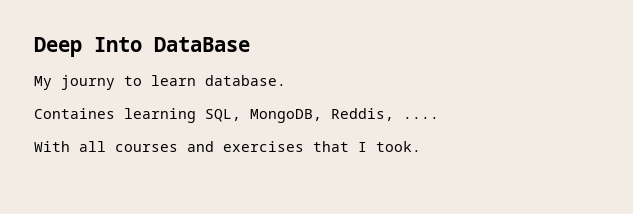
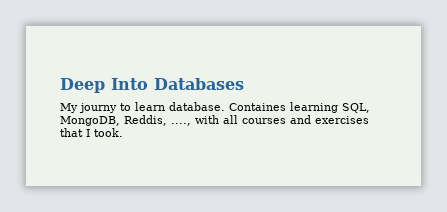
[154,37,250,52] DataBase -> [154,78,244,90] Databases
(286, 80) // -> (225, 106) none
[403,117,439,119] [34,141,70,152] .... // With -> [171,115,219,126] ...., with

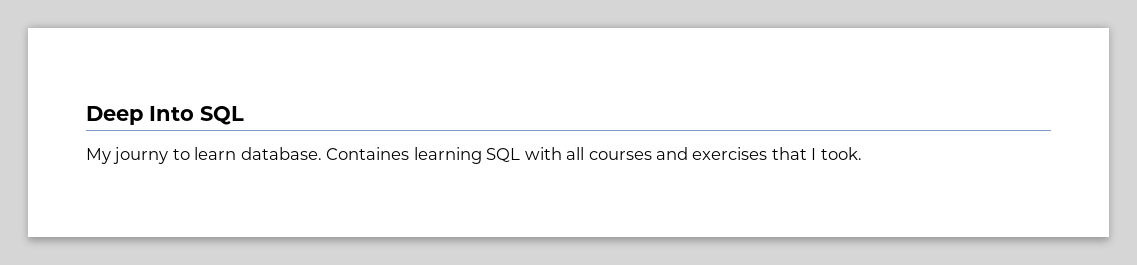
[154,78,244,90] Databases -> [200,106,244,125] SQL
[342,103,370,113] [60,115,191,126] SQL, MongoDB, Reddis, ...., -> [486,148,521,162] SQL

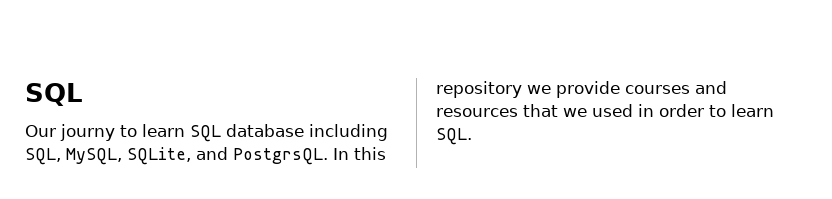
[86,106,194,125] Deep Into -> (25, 94) none
[86,148,111,164] My -> [25,125,56,137] Our
[240,147,862,164] database. Containes learning SQL with all courses and exercises that I took. -> [190,124,388,142] [25,147,386,165] [436,81,727,98] [436,104,774,117] [436,128,472,145] SQL database including SQL, MySQL, SQLite, and PostgrsQL. In this repository we provide courses and resources that we used in order to learn SQL.

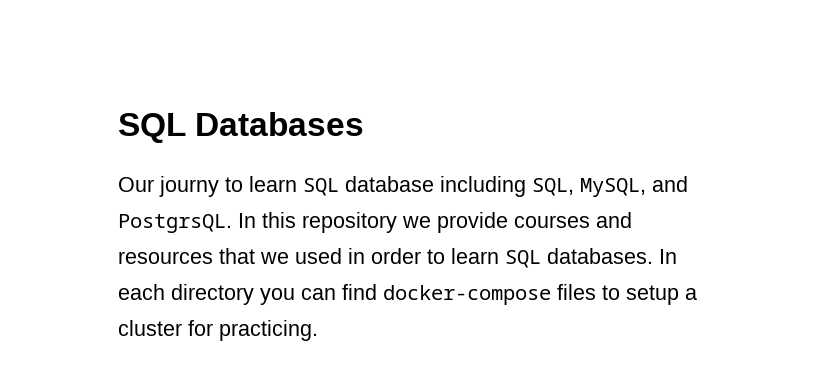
[25,83,83,106] SQL -> [118,112,365,143] SQL Databases
[127,147,191,165] SQLite, -> (646, 187) none
[436,128,472,145] SQL. -> [505,248,677,268] [118,284,697,305] [118,320,318,341] SQL databases. In each directory you can find docker-compose files to setup a cluster for practicing.

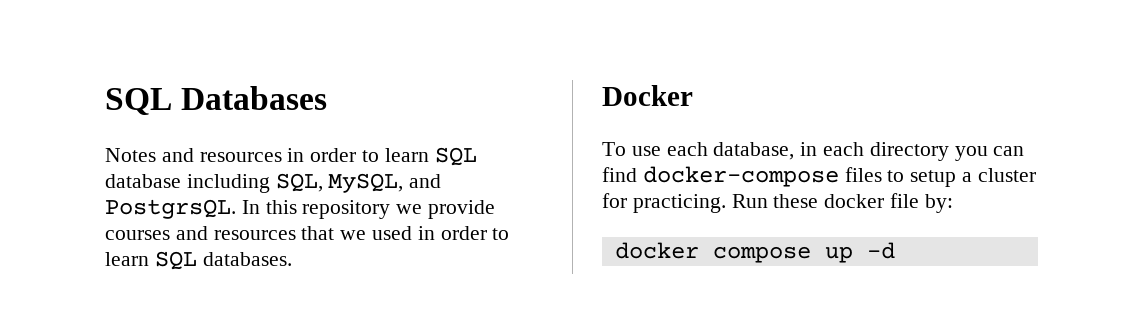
[118,176,219,197] Our journy -> [105,148,357,162] Notes and resources in order
[659,249,677,264] In -> [602,85,693,106] [602,142,818,160] // Docker // To use each database, in
(318, 330) none -> [731,193,953,213] [614,242,895,263] Run these docker file by: // docker compose up -d

